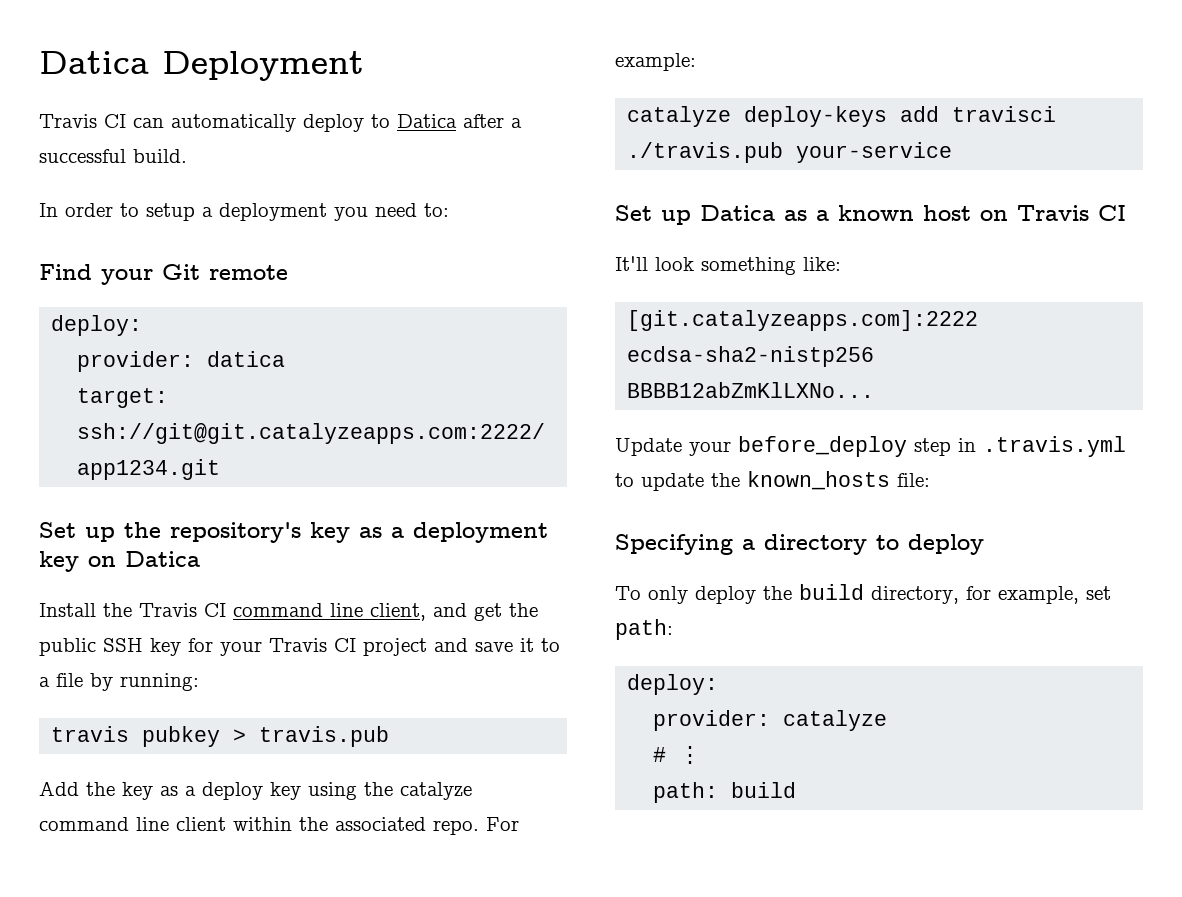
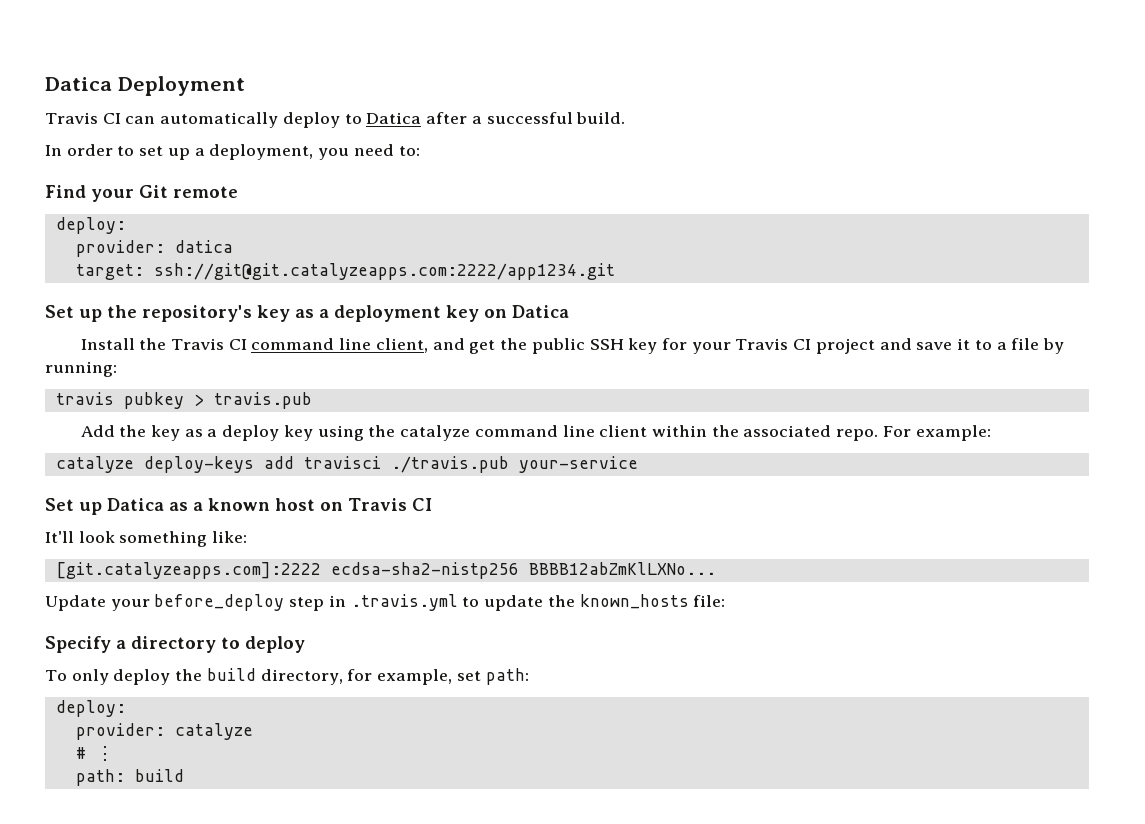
[146,203,327,221] setup a deployment -> [139,144,314,160] set up a deployment,
[615,534,733,555] Specifying -> [45,636,111,653] Specify

